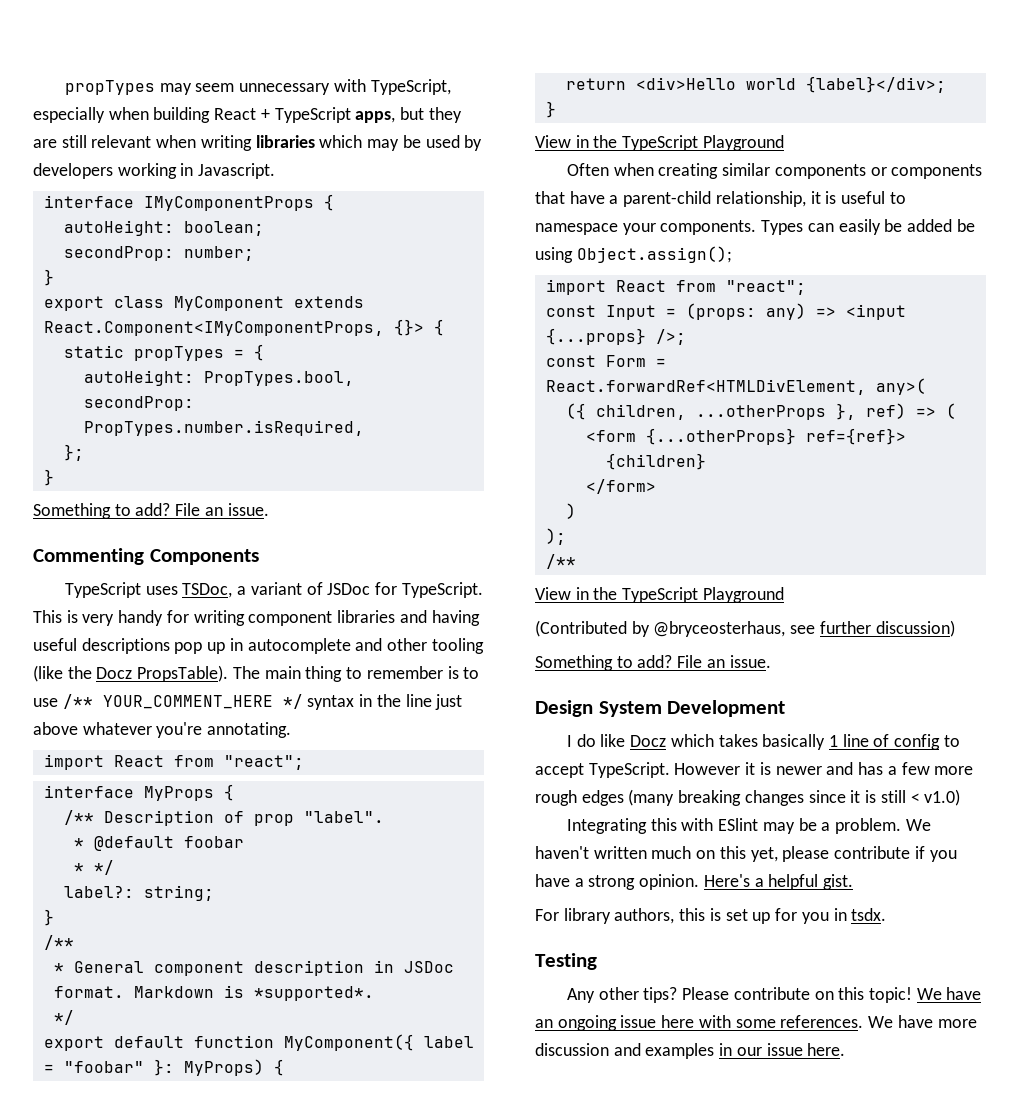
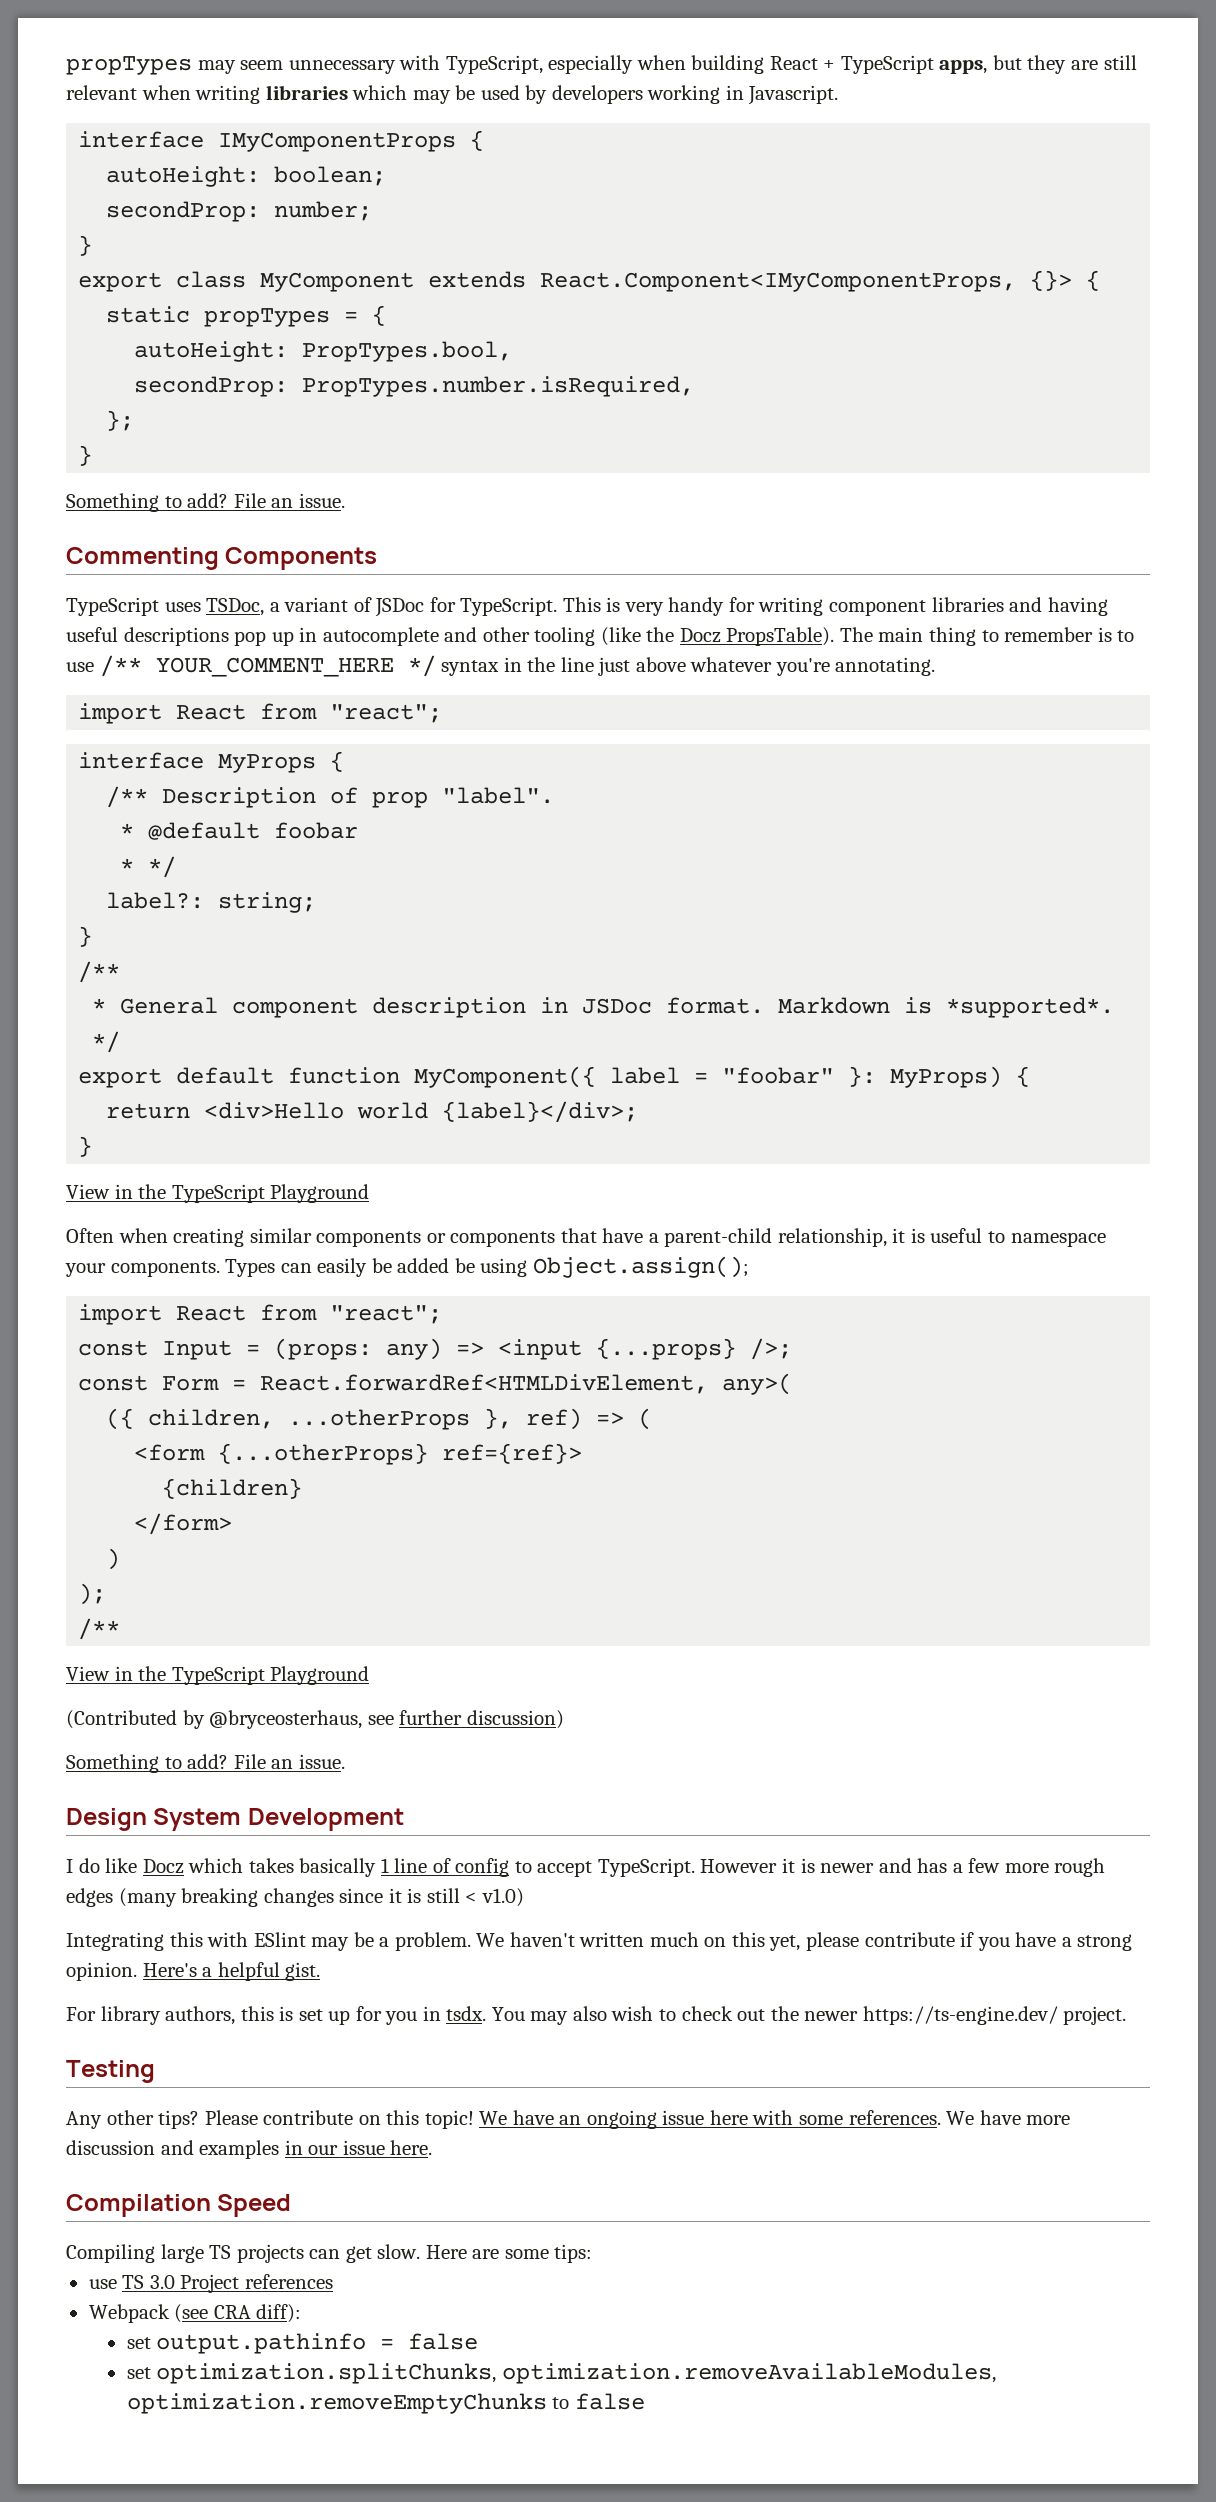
(887, 914) none -> [491,2006,1127,2025] You may also wish to check out the newer https://ts-engine.dev/ project.
(846, 1049) none -> [66,2194,292,2217] [66,2244,593,2263] [88,2274,333,2293] [88,2304,302,2323] [126,2333,479,2354] [126,2363,996,2384] [126,2393,645,2414] // Compilation Speed // Compiling large TS projects can get slow. Here are some tips: // use TS 3.0 Project references // Webpack (see CRA diff): // set output.pathinfo = false // set optimization.splitChunks, optimization.removeAvailableModules, optimization.removeEmptyChunks to false

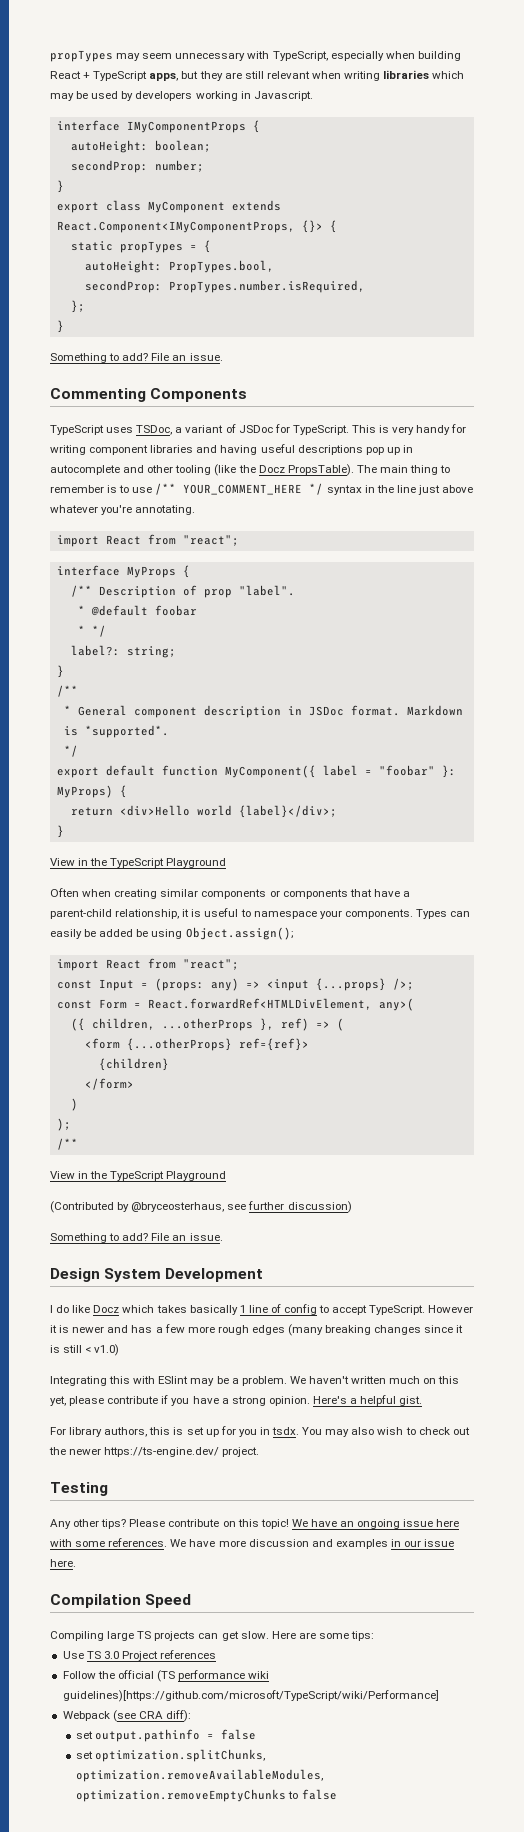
[88,2279,117,2289] use -> [62,1651,84,1659] Use
(333, 2281) none -> [62,1670,270,1682] [62,1690,439,1702] // Follow the official (TS performance wiki guidelines)[https://github.com/microsoft/TypeScript/wiki/Performance]

